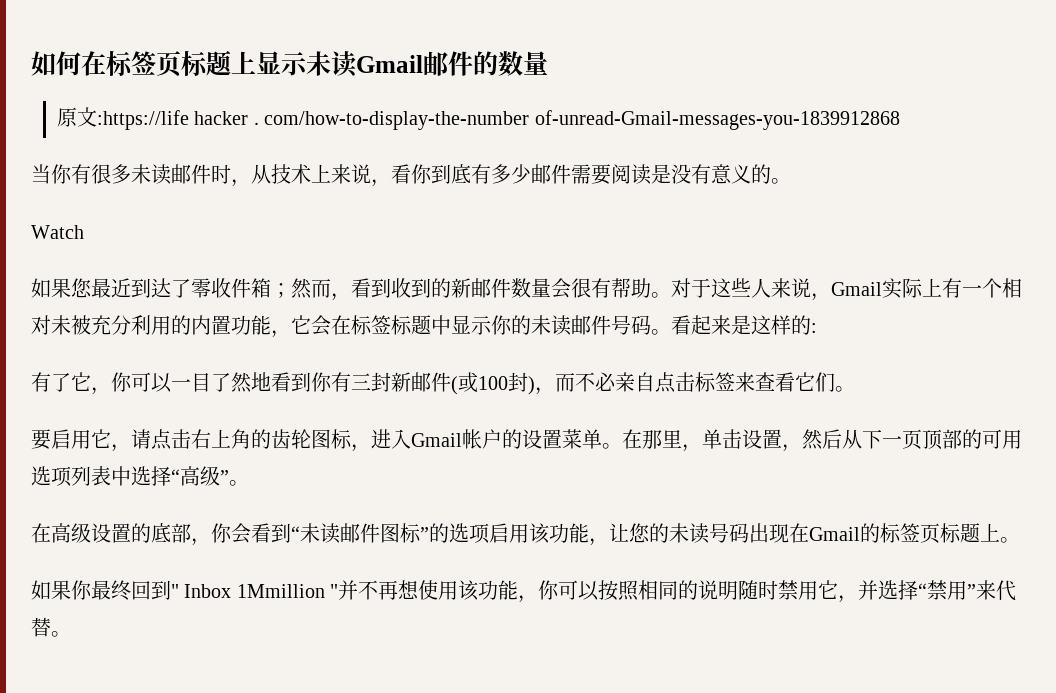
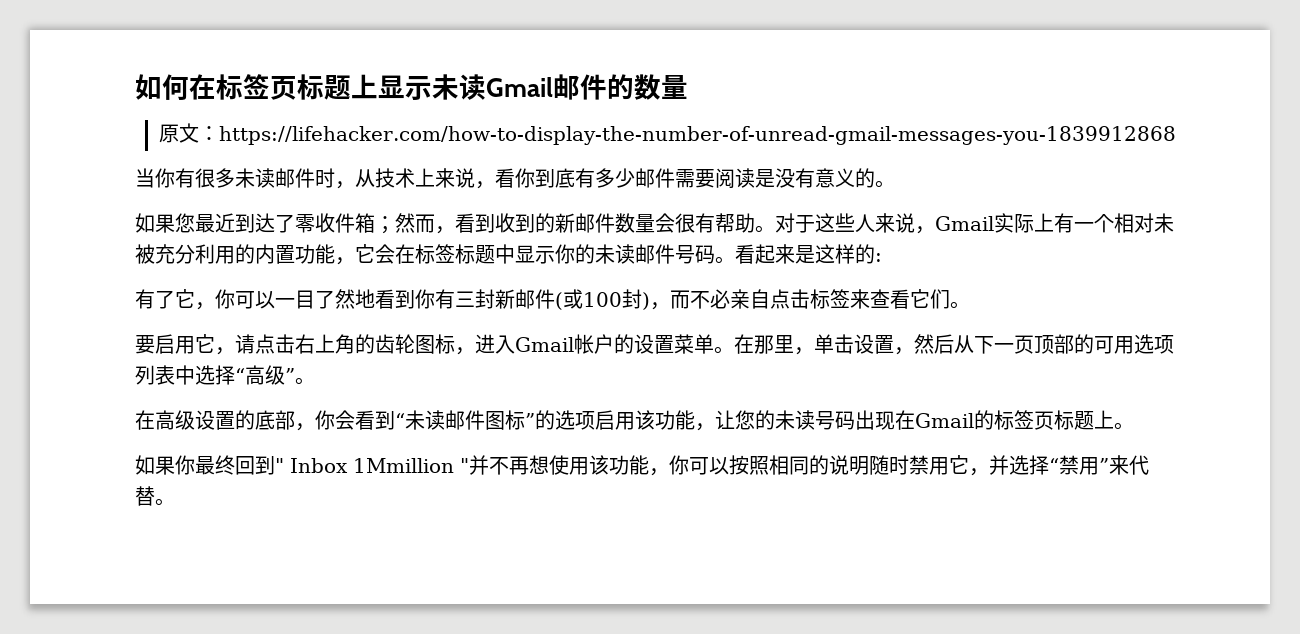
[97,110,900,130] :https://life hacker . com/how-to-display-the-number of-unread-Gmail-messages-you-1839912868 -> [199,126,1177,145] ：https://lifehacker.com/how-to-display-the-number-of-unread-gmail-messages-you-1839912868
[31,225,84,239] // Watch -> (895, 184) none

